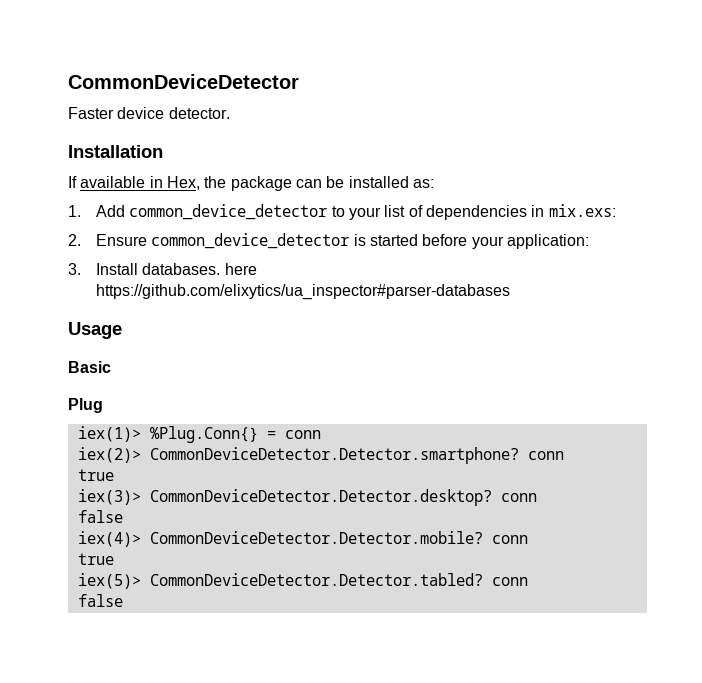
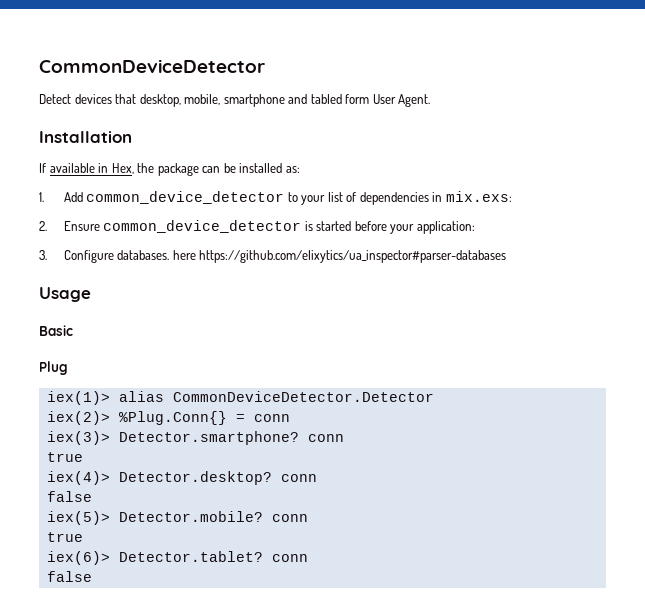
[68,107,230,119] Faster device detector. -> [39,94,431,107] Detect devices that desktop, mobile, smartphone and tabled form User Agent.
[96,263,139,275] Install -> [63,250,114,263] Configure
(141, 434) none -> [118,391,434,402] [46,411,110,425] alias CommonDeviceDetector.Detector // iex(2)>
[77,447,564,464] [77,469,114,481] [77,489,492,506] iex(2)> CommonDeviceDetector.Detector.smartphone? conn // true // iex(3)> CommonDeviceDetector.Detector.desktop? -> [46,431,344,445] [46,452,83,462] [46,471,272,485] iex(3)> Detector.smartphone? conn // true // iex(4)> Detector.desktop?
[77,531,528,547] [77,553,114,565] [77,573,483,589] iex(4)> CommonDeviceDetector.Detector.mobile? conn // true // iex(5)> CommonDeviceDetector.Detector.tabled? -> [46,511,308,525] [46,532,83,542] [46,551,263,565] iex(5)> Detector.mobile? conn // true // iex(6)> Detector.tablet?

